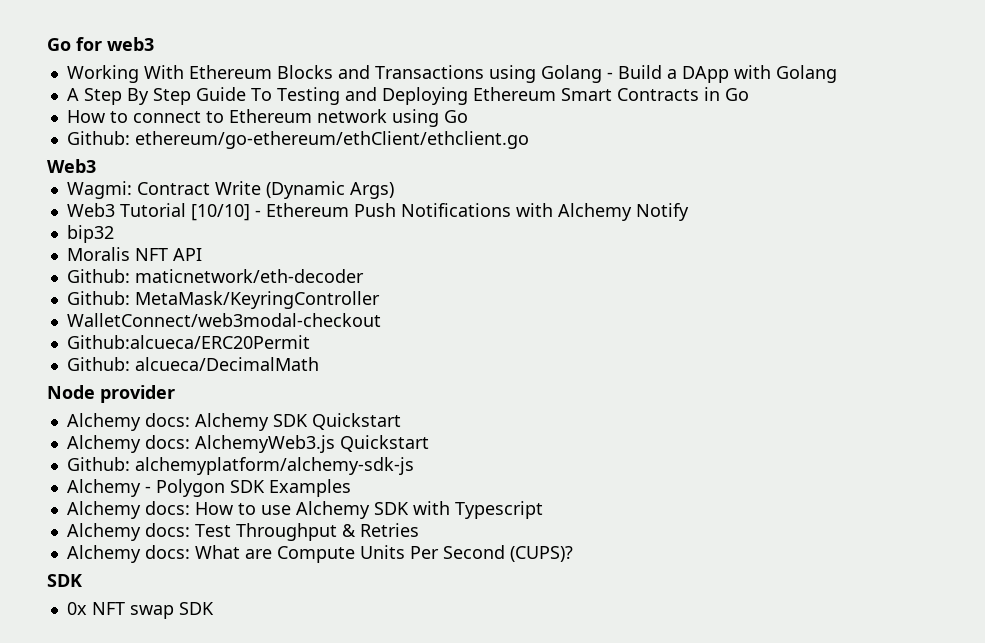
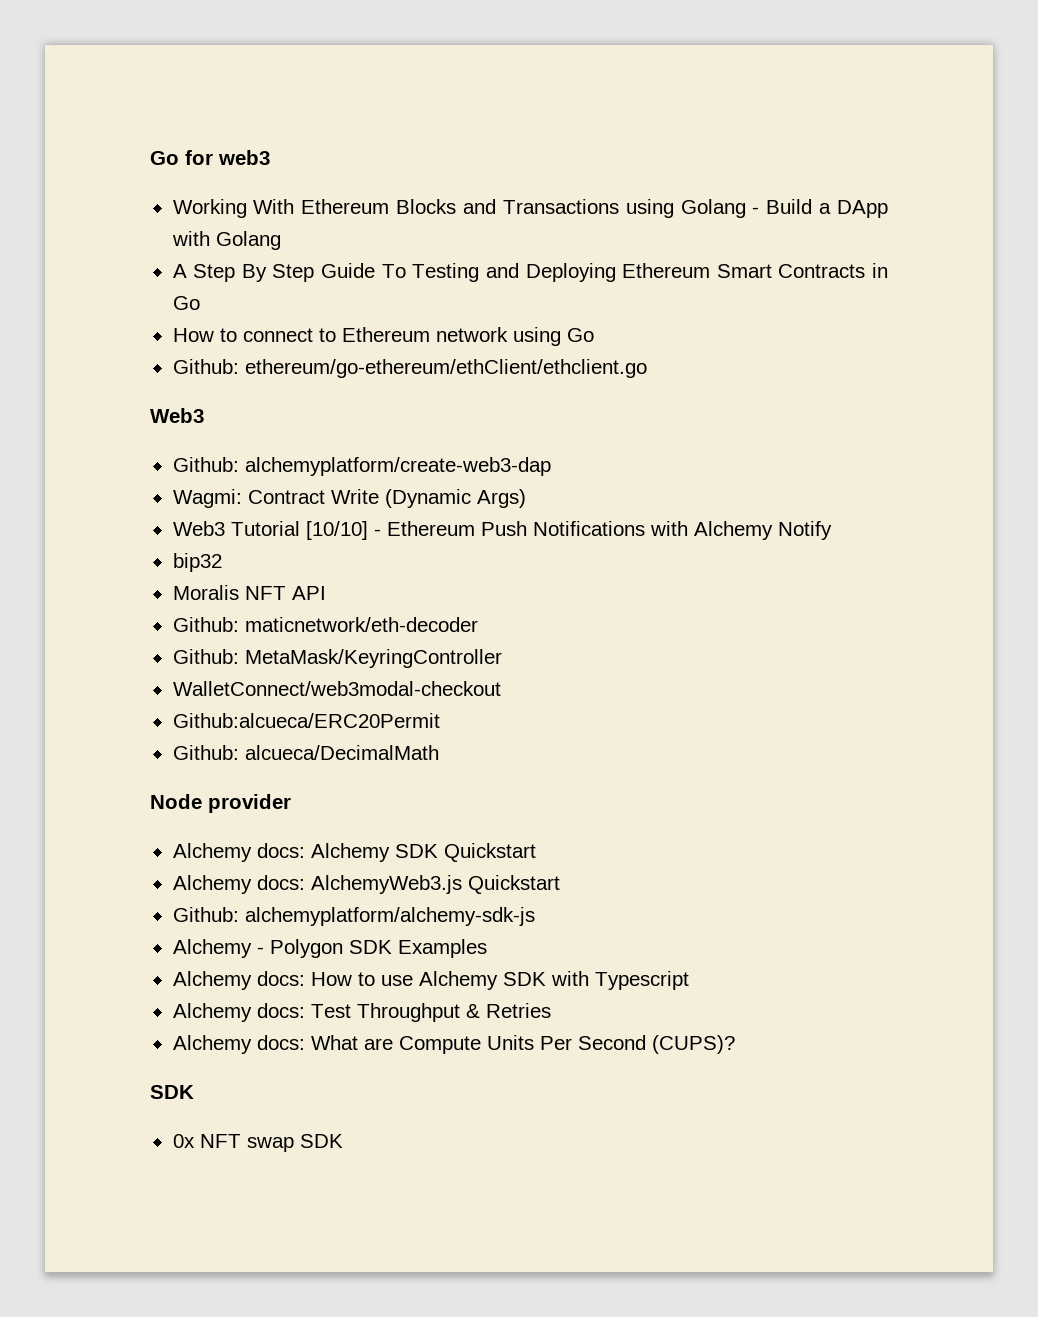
(96, 166) none -> [172,457,551,476] // Github: alchemyplatform/create-web3-dap

